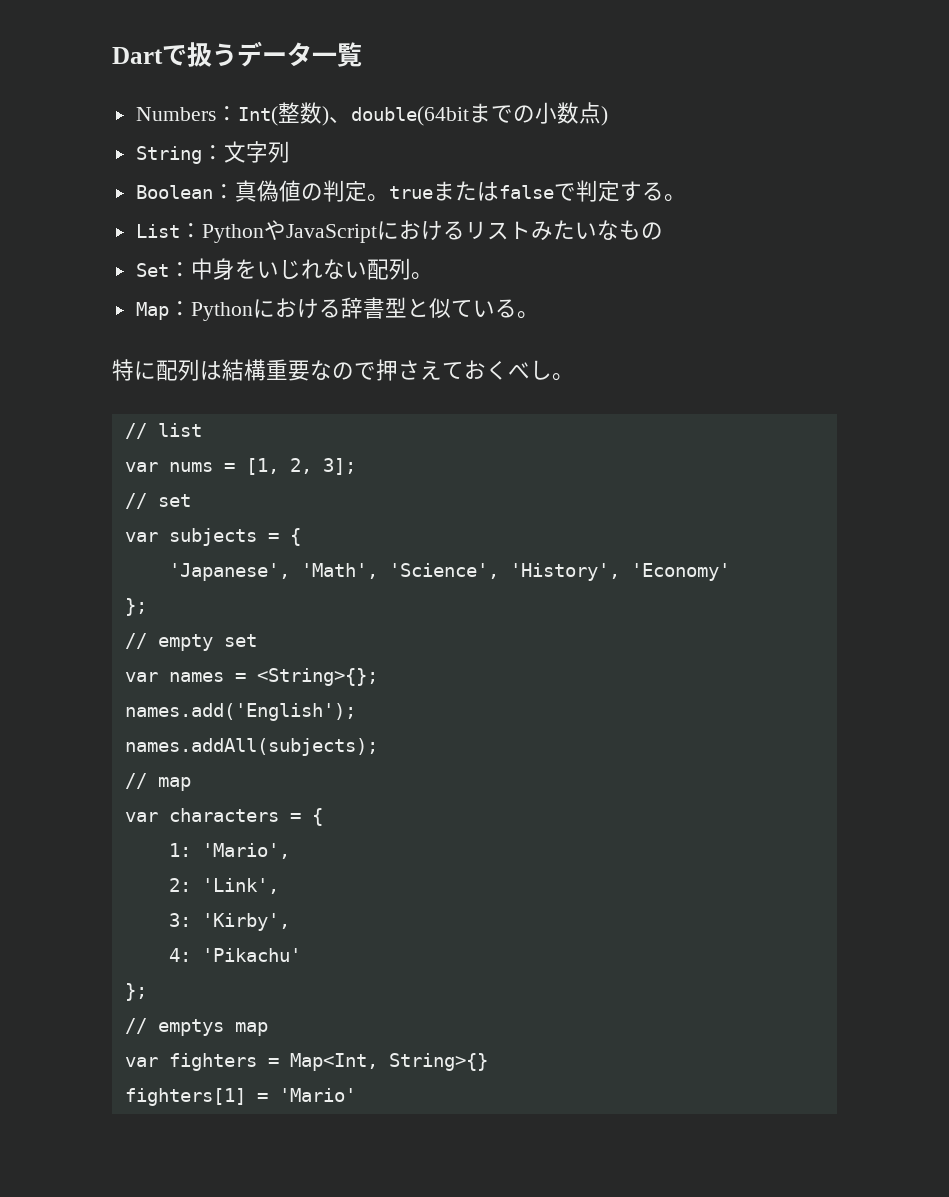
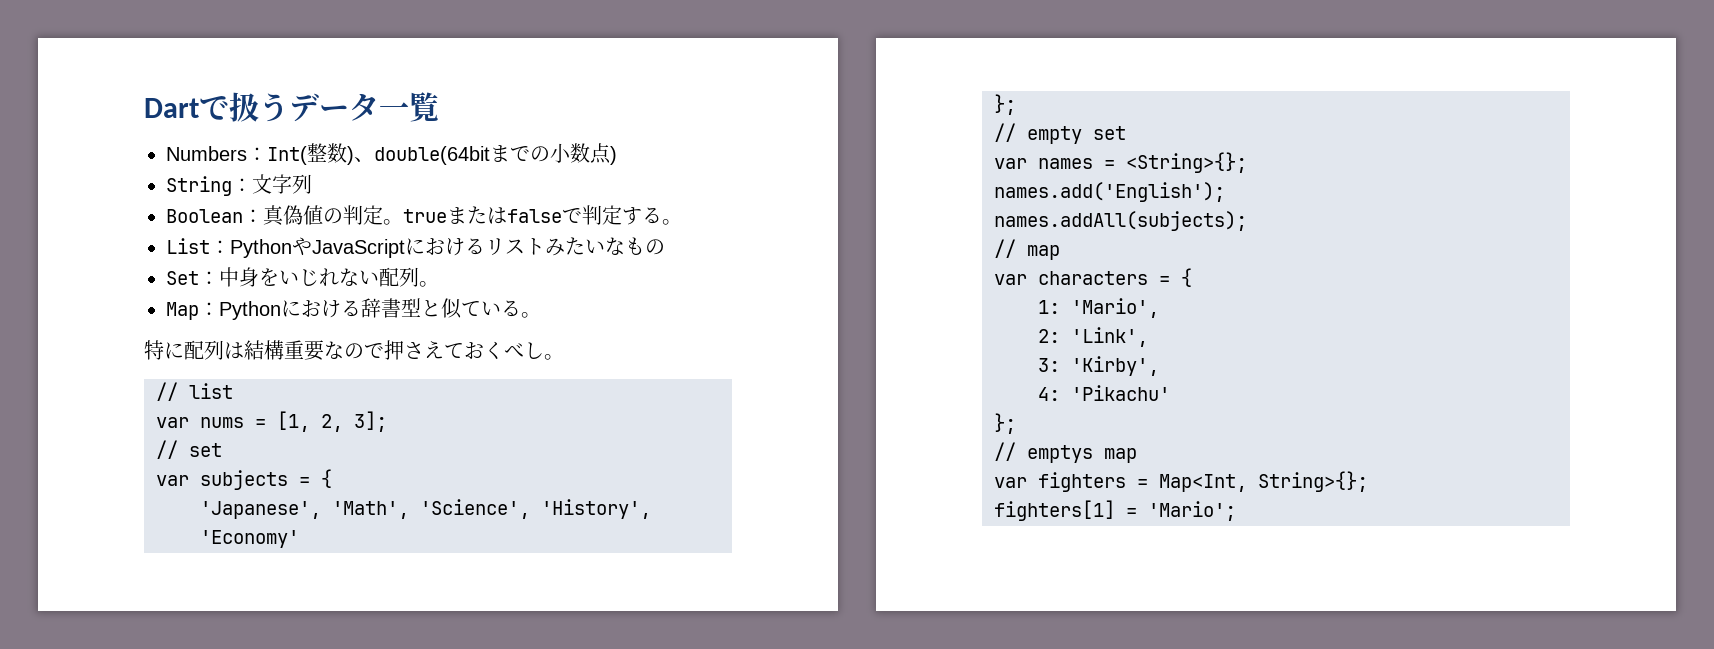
[388,1053,488,1071] String>{} -> [1258,471,1368,492] String>{};
[278,1088,356,1102] 'Mario' -> [1148,501,1236,521] 'Mario';

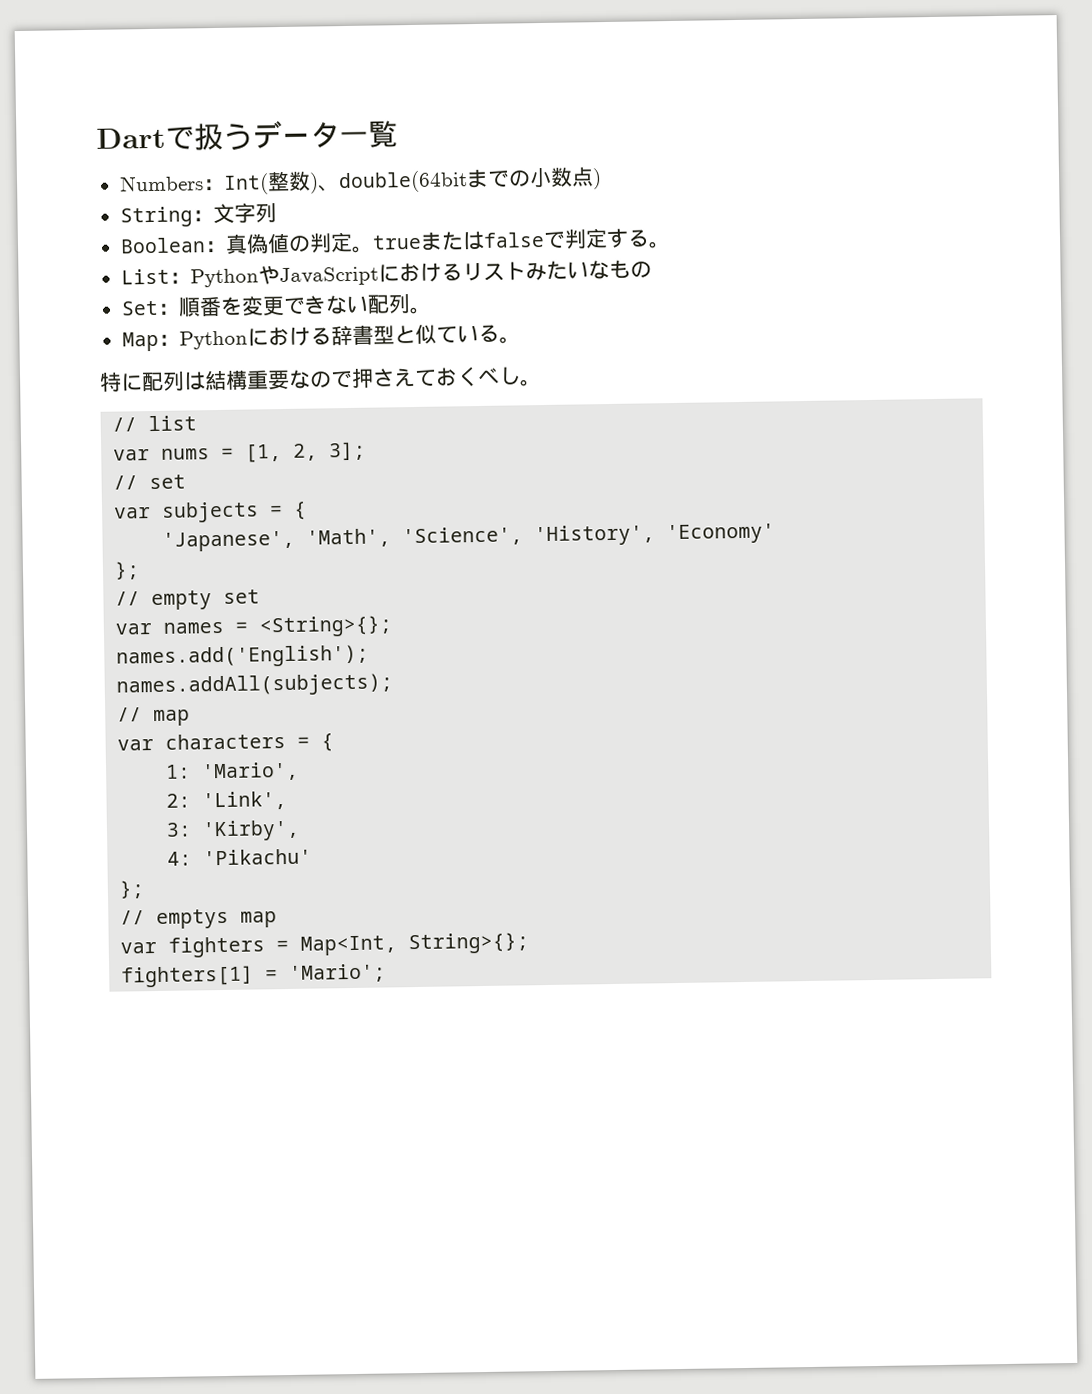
[219,267,339,287] 中身をいじれ -> [177,295,327,317] 順番を変更でき

